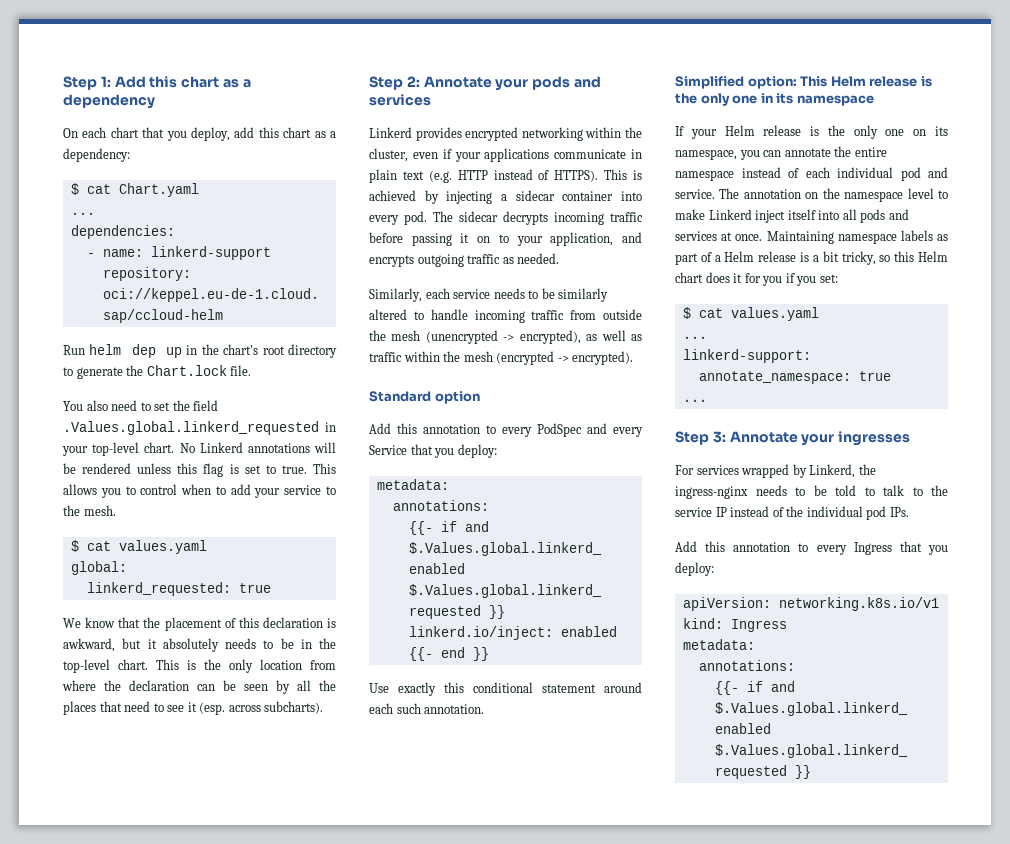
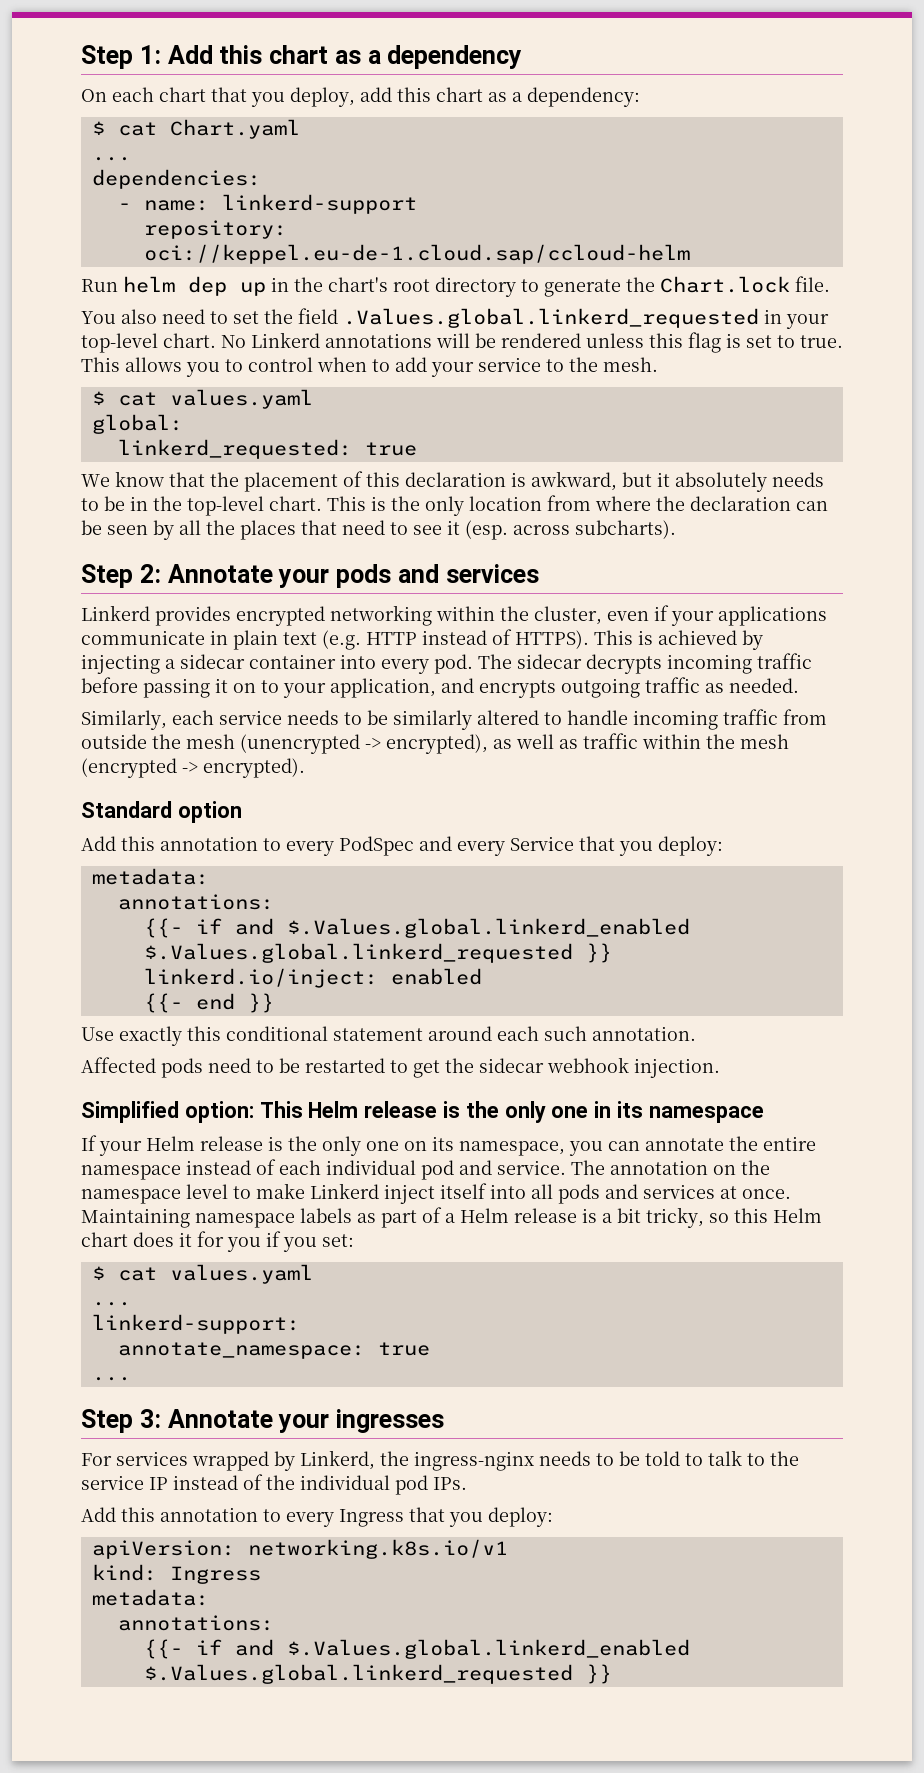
(485, 709) none -> [81,1057,720,1078] // Affected pods need to be restarted to get the sidecar webhook injection.

